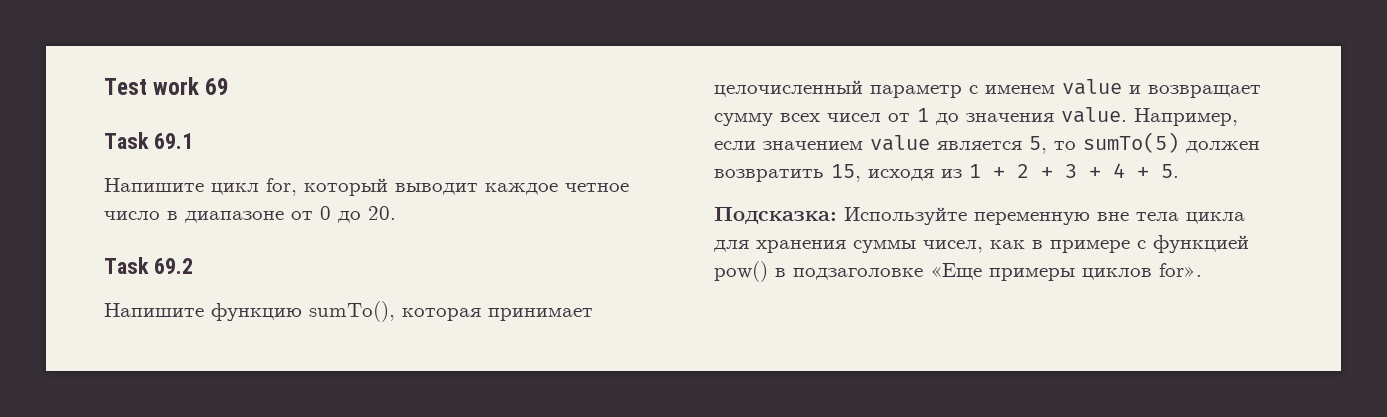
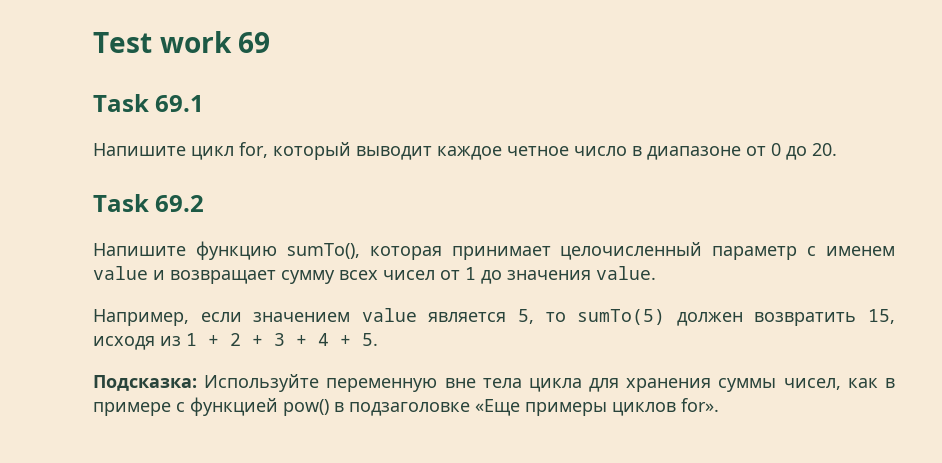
(1127, 115) none -> (656, 273) //

